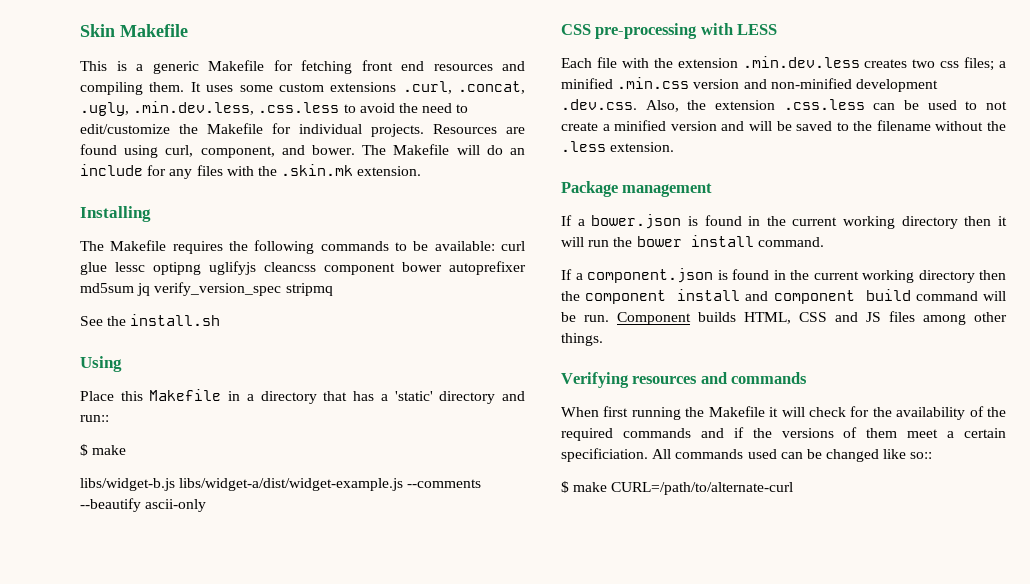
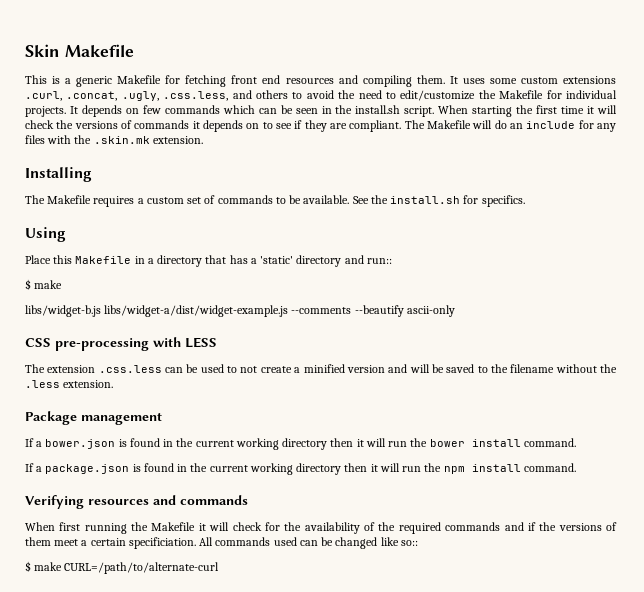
[133,101,340,115] .min.dev.less, .css.less -> [163,90,288,101] .css.less, and others
[433,124,525,134] [80,144,355,158] Resources are found using curl, component, and bower. -> [69,105,617,117] [25,120,402,132] It depends on few commands which can be seen in the install.sh script. When starting the first time it will check the versions of commands it depends on to see if they are compliant.
[229,240,525,254] [80,261,526,275] [80,282,333,296] the following commands to be available: curl glue lessc optipng uglifyjs cleancss component bower autoprefixer md5sum jq verify_version_spec stripmq // -> [137,195,350,204] a custom set of commands to be available.
(221, 320) none -> [463,195,525,207] for specifics.
[561,56,1006,71] [561,77,938,92] [561,99,707,112] Each file with the extension .min.dev.less creates two css files; a minified .min.css version and non-minified development .dev.css. Also, the -> [25,364,45,373] The
[587,268,1006,283] [561,289,1006,304] [561,311,1007,325] [561,333,603,346] component.json is found in the current working directory then the component install and component build command will be run. Component builds HTML, CSS and JS files among other things. -> [45,463,576,475] package.json is found in the current working directory then it will run the npm install command.

